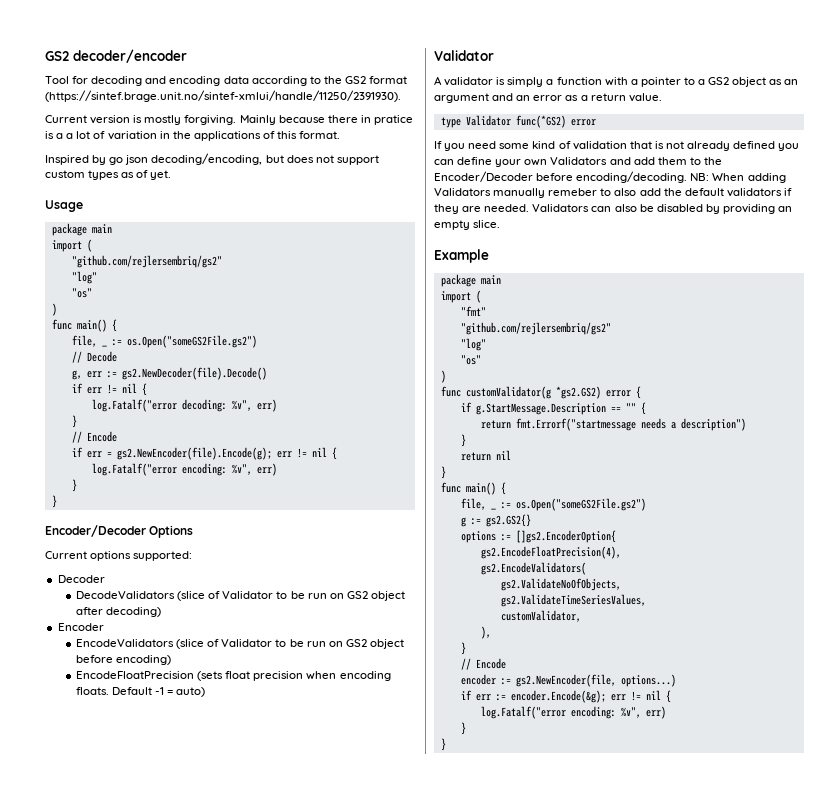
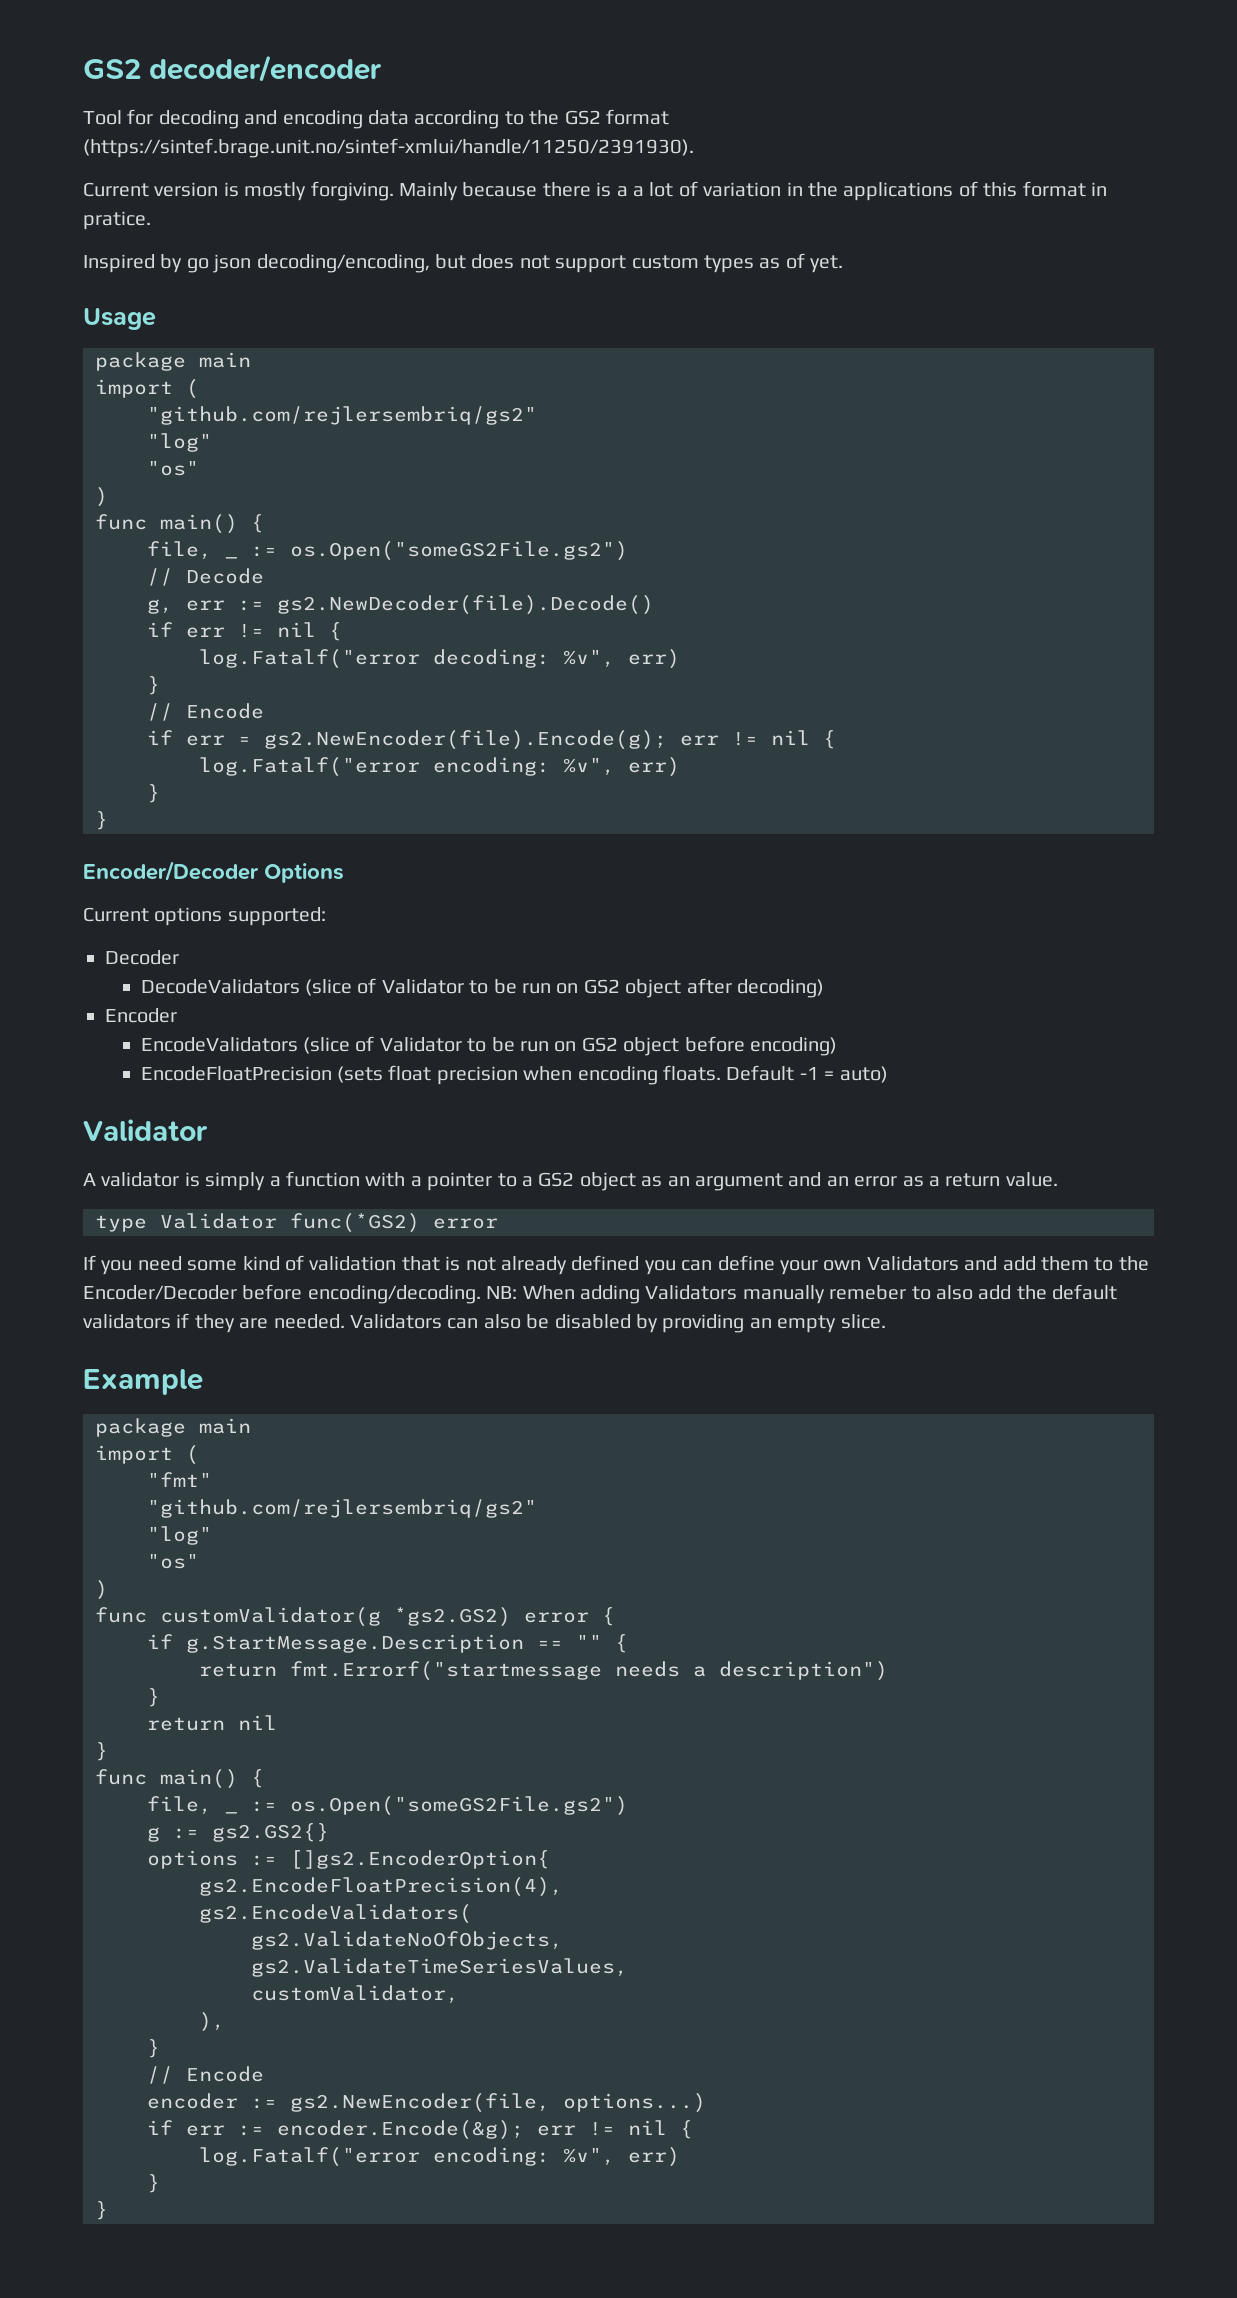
[360,115,413,125] in pratice -> (591, 189) none
[299,131,341,139] format. -> [1022,181,1107,197] [83,211,151,230] format in pratice.

